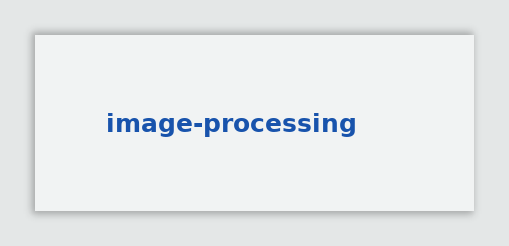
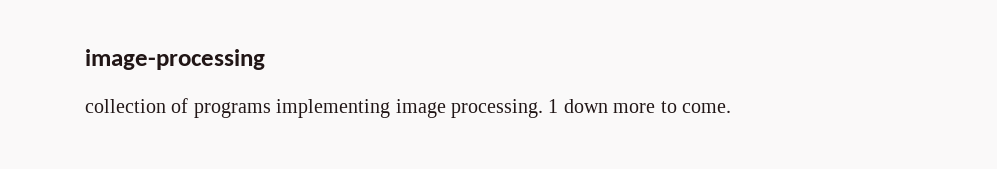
(357, 125) none -> [85,98,731,118] // collection of programs implementing image processing. 1 down more to come.

